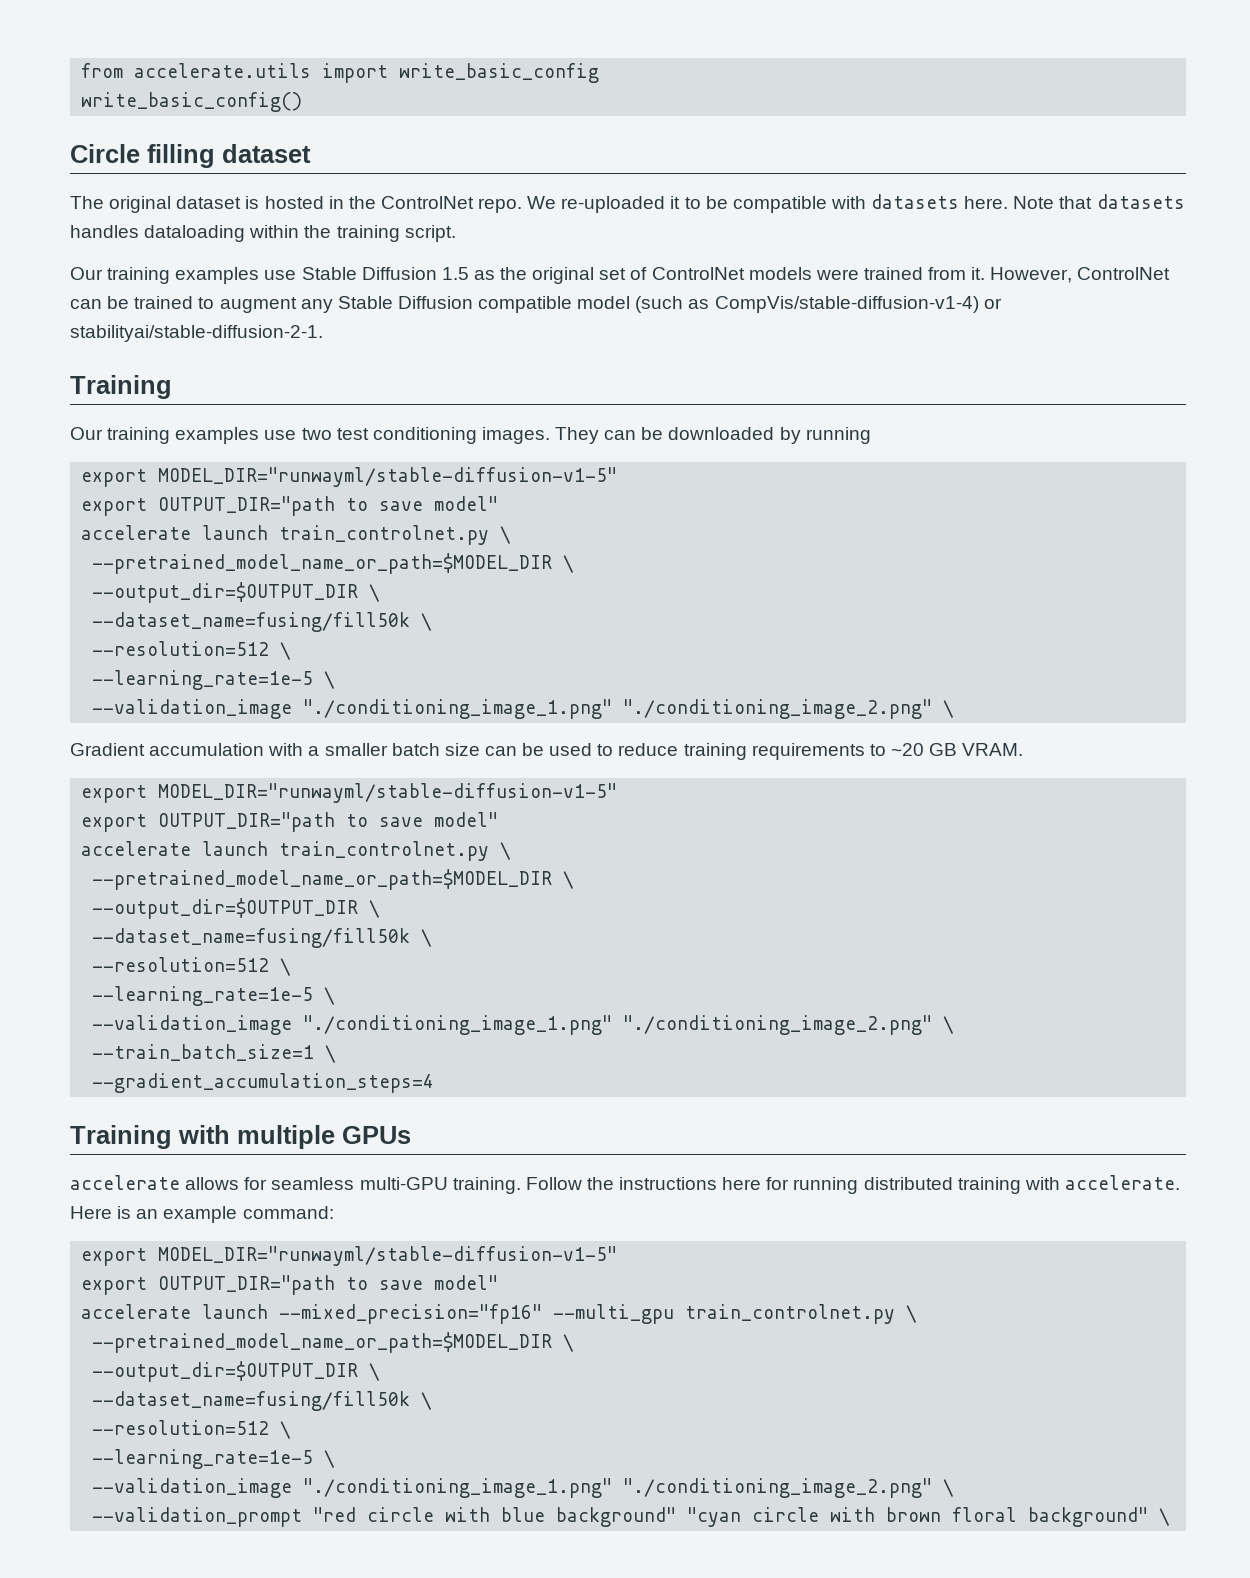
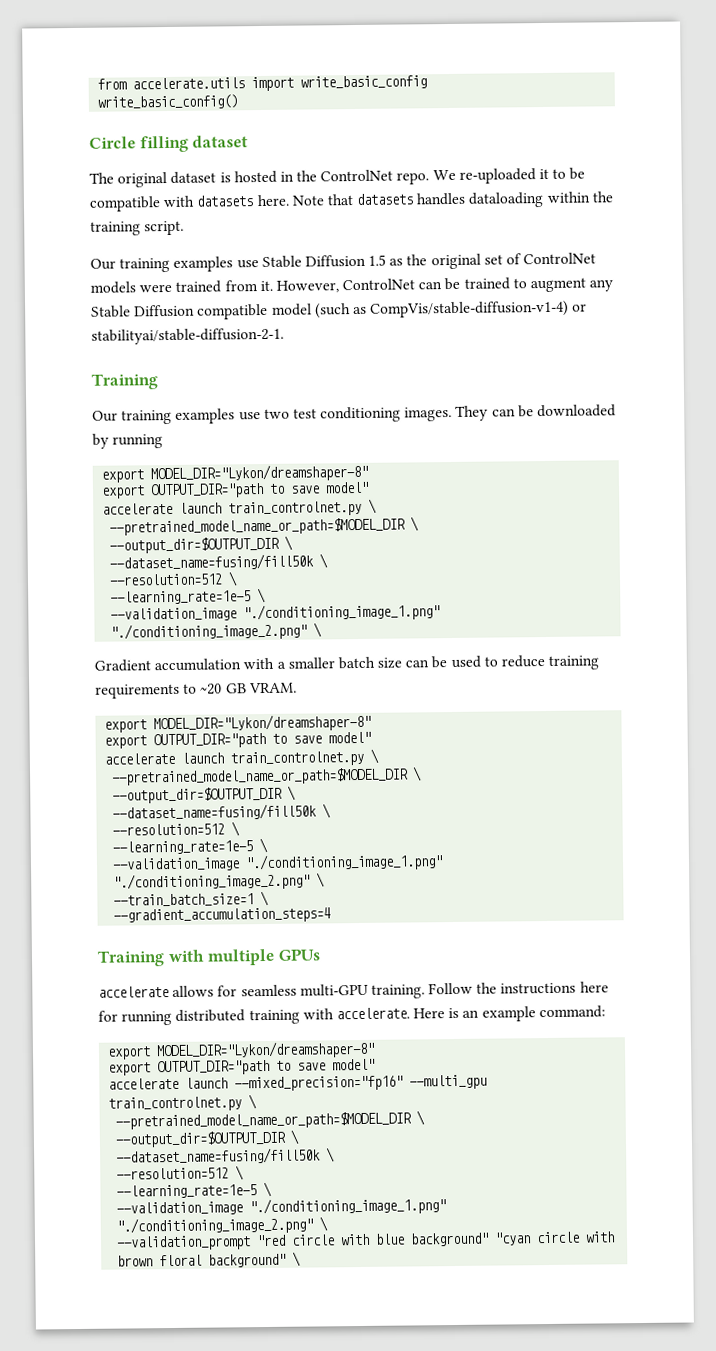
[158,467,618,487] MODEL_DIR="runwayml/stable-diffusion-v1-5" -> [150,463,369,483] MODEL_DIR="Lykon/dreamshaper-8"
[158,783,618,803] MODEL_DIR="runwayml/stable-diffusion-v1-5" -> [153,713,372,733] MODEL_DIR="Lykon/dreamshaper-8"
[158,1246,618,1266] MODEL_DIR="runwayml/stable-diffusion-v1-5" -> [156,1040,376,1060] MODEL_DIR="Lykon/dreamshaper-8"

